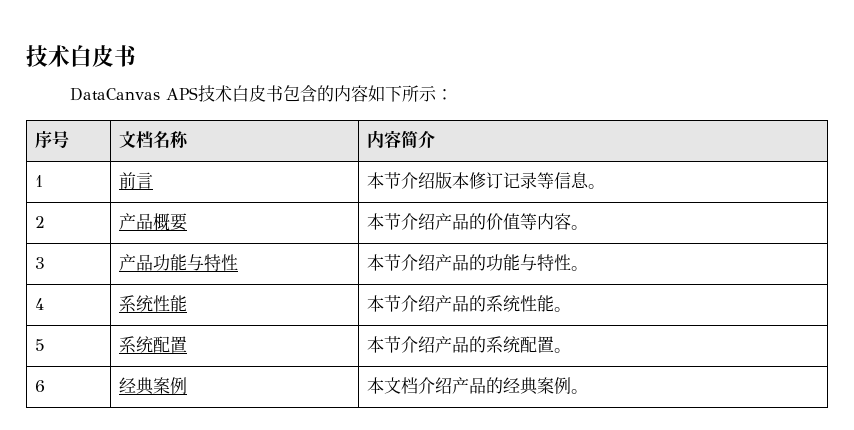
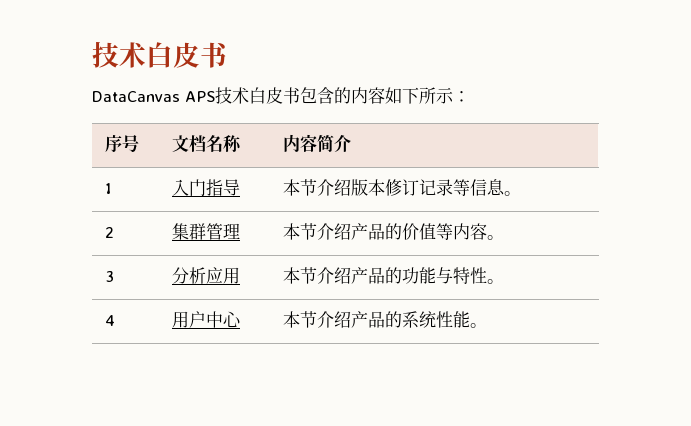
[119,172,154,189] 前言 -> [172,179,241,196] 入门指导
[119,213,188,231] 产品概要 -> [172,223,241,240] 集群管理
[119,254,239,272] 产品功能与特性 -> [172,267,241,284] 分析应用
[119,295,188,312] 系统性能 -> [172,311,242,328] 用户中心
[35,339,46,351] [119,336,188,353] [367,336,572,353] [35,380,46,392] [119,377,188,395] [367,377,589,395] // 5 | 系统配置 | 本节介绍产品的系统配置。 // 6 | 经典案例 | 本文档介绍产品的经典案例。 -> (488, 325) none

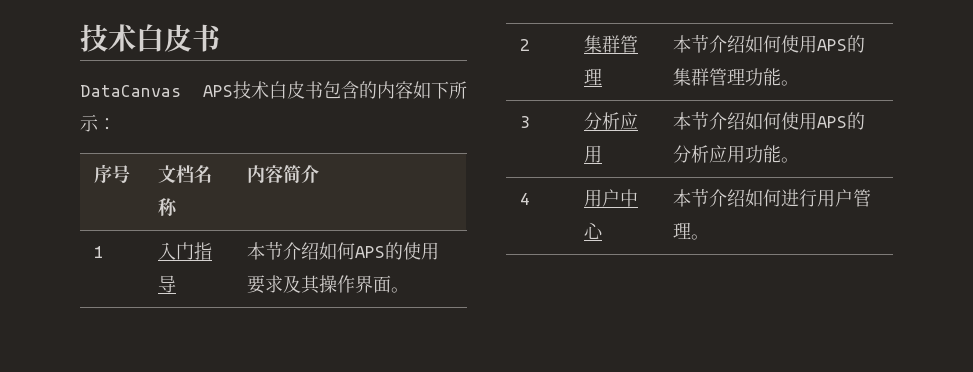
[351,179,506,196] 版本修订记录等信息 -> [318,242,439,260] [246,275,391,294] 如何APS的使用要求及其操作界面
[351,223,488,240] 产品的价值等内容 -> [744,35,865,53] [672,68,781,86] 如何使用APS的集群管理功能
[351,267,488,285] 产品的功能与特性 -> [744,112,865,130] [672,145,781,163] 如何使用APS的分析应用功能
[351,311,471,328] 产品的系统性能 -> [744,189,871,207] [672,222,691,239] 如何进行用户管理

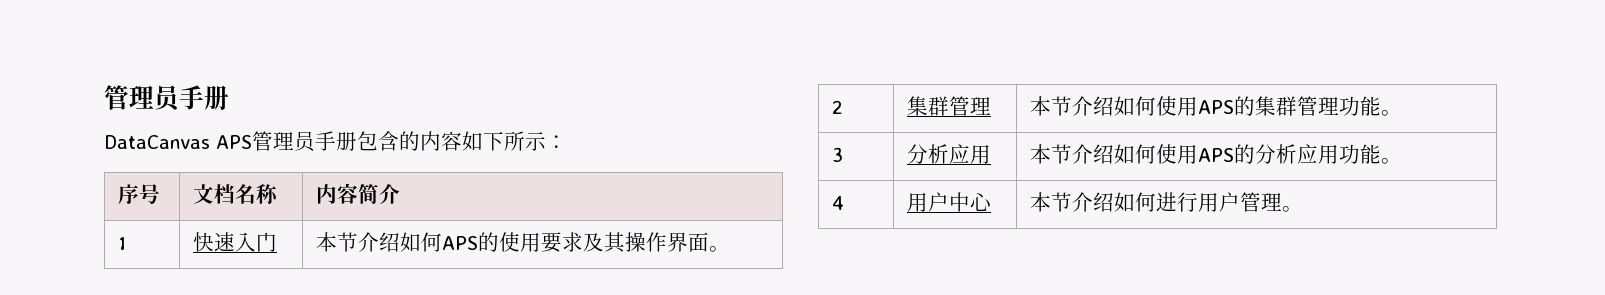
[80,24,221,52] 技术白皮书 -> [104,85,229,112] 管理员手册
[233,81,323,99] 技术白皮书 -> [252,131,357,152] 管理员手册
(104, 252) none -> [192,232,235,252] 快速
[193,242,212,260] [157,275,176,293] 指导 -> (277, 242) none

